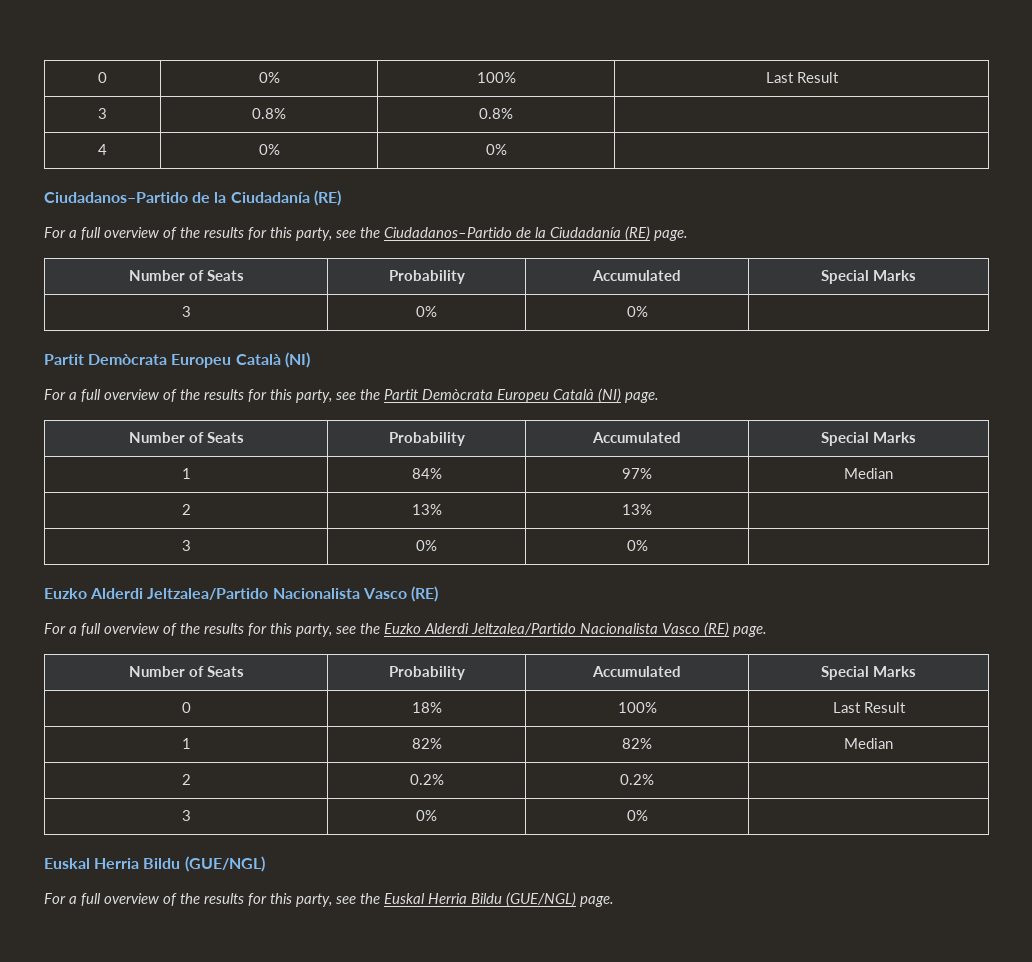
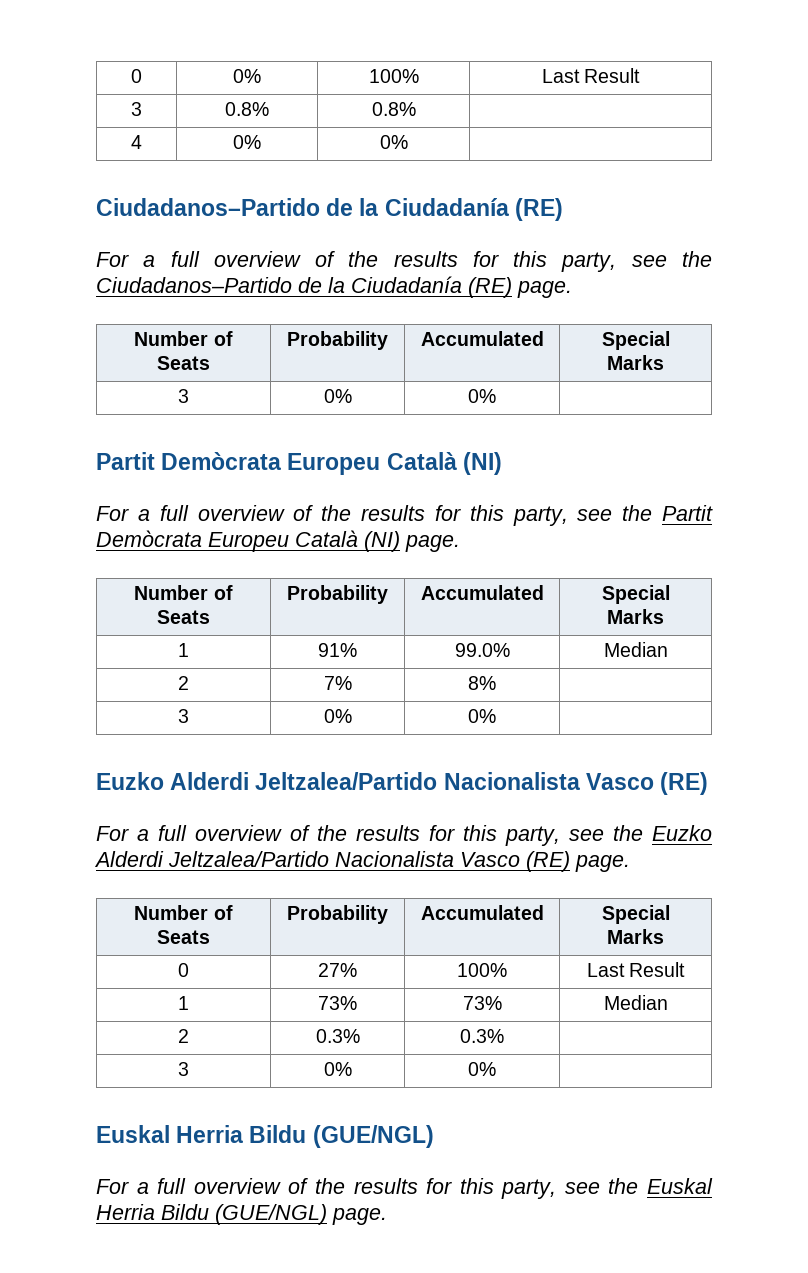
[411,468,442,479] [622,468,652,479] [844,468,893,479] [181,504,191,515] [411,504,442,515] [622,504,652,515] 84% | 97% | Median // 2 | 13% | 13% -> [318,643,357,657] [454,643,510,657] [603,642,668,657] [178,676,189,690] [323,676,352,690] [468,676,496,690] 91% | 99.0% | Median // 2 | 7% | 8%
[411,702,442,713] 18% -> [318,963,357,977] 27%
[411,738,442,749] [622,738,652,749] [844,738,893,749] [181,774,191,785] [409,774,444,785] [620,774,654,785] 82% | 82% | Median // 2 | 0.2% | 0.2% -> [318,996,357,1010] [462,996,502,1010] [603,995,668,1010] [178,1029,189,1043] [315,1029,360,1043] [460,1029,504,1043] 73% | 73% | Median // 2 | 0.3% | 0.3%

